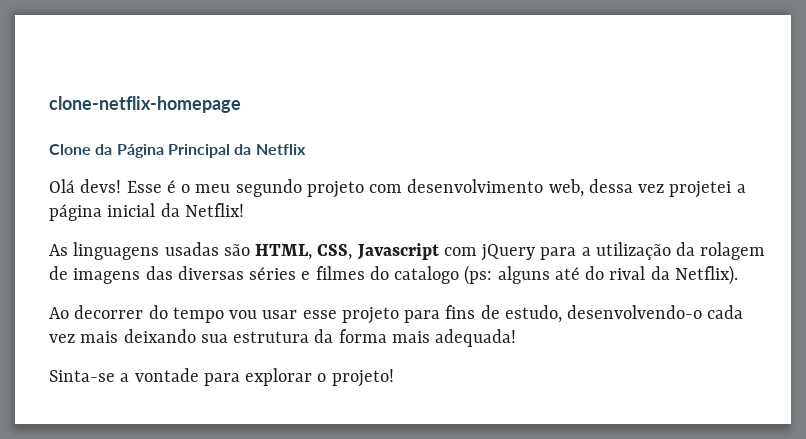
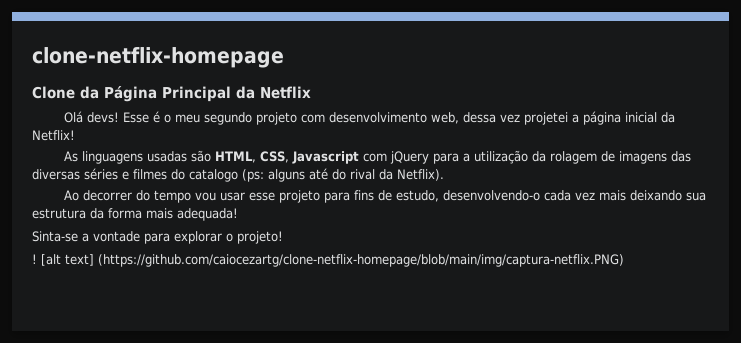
(394, 378) none -> [32,254,624,267] // ! [alt text] (https://github.com/caiocezartg/clone-netflix-homepage/blob/main/img/captura-netflix.PNG)

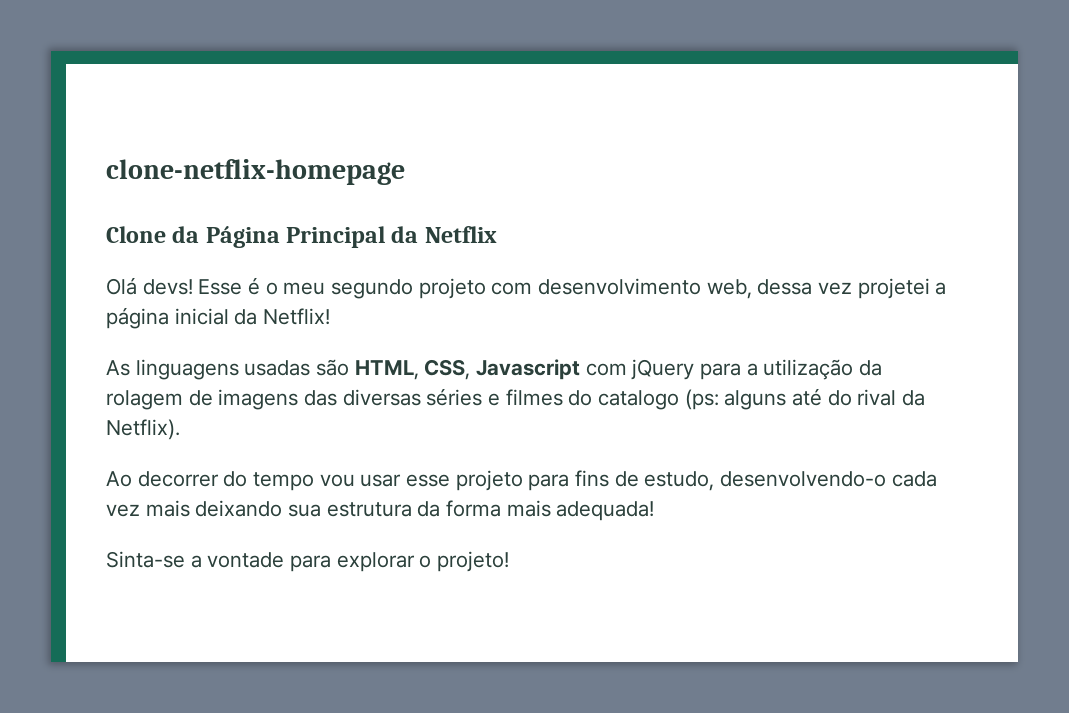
[32,254,624,267] // ! [alt text] (https://github.com/caiocezartg/clone-netflix-homepage/blob/main/img/captura-netflix.PNG) -> (510, 561) none

